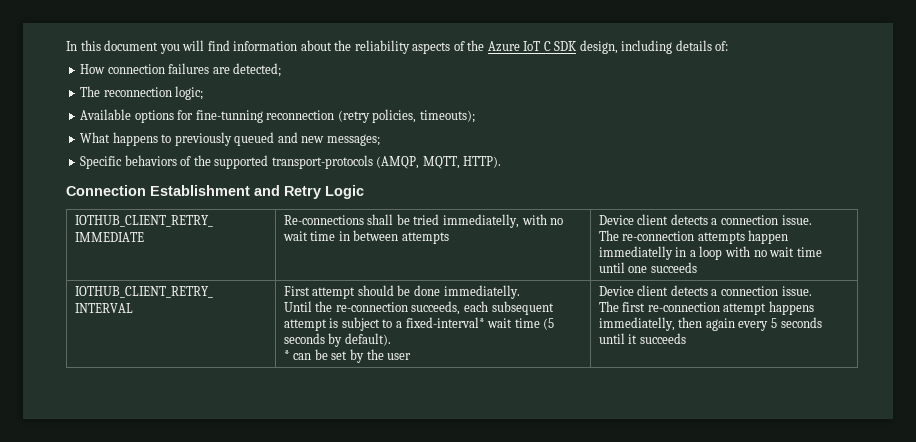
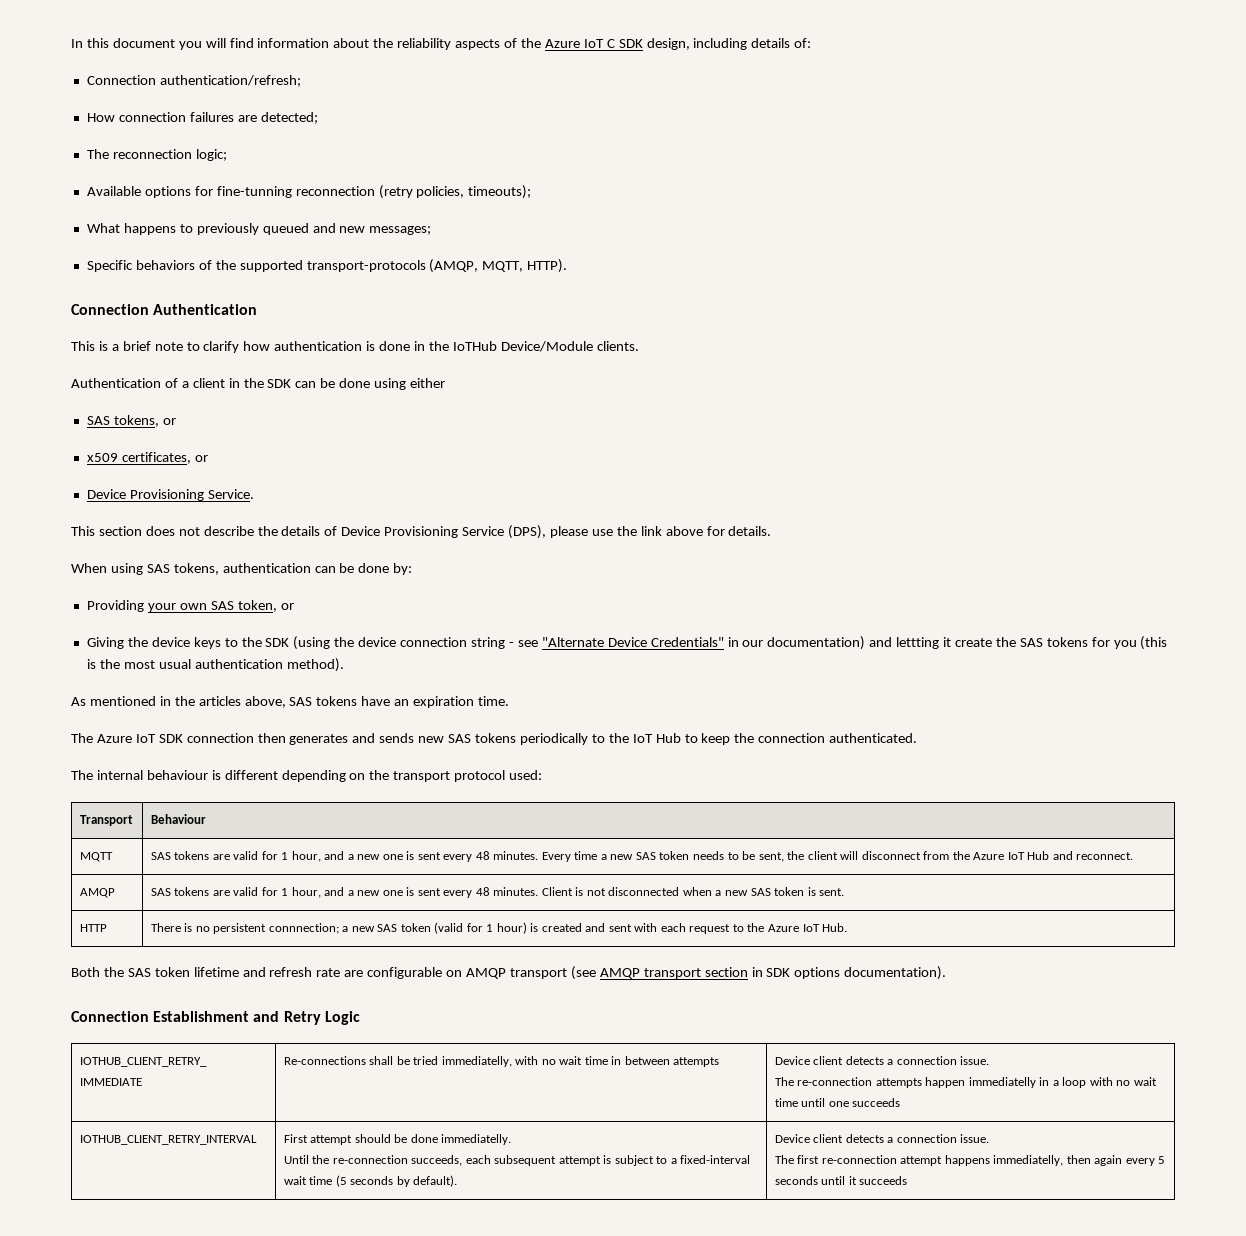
(729, 46) none -> [86,75,301,87] // Connection authentication/refresh;
(502, 162) none -> [71,304,258,315] [71,341,639,353] [71,378,446,390] [86,415,176,427] [86,452,208,464] [86,489,254,501] [71,525,772,539] [71,563,413,575] [86,600,294,612] [86,636,1168,650] [86,658,344,672] [71,696,510,708] [71,733,918,745] [71,770,543,782] [79,815,133,826] [150,814,206,824] [79,852,113,862] [150,851,1134,862] [79,888,115,898] [150,887,845,898] [79,924,107,932] [150,922,848,934] [71,966,947,980] // Connection Authentication // This is a brief note to clarify how authentication is done in the IoTHub Device/Module clients. // Authentication of a client in the SDK can be done using either // SAS tokens, or // x509 certificates, or // Device Provisioning Service. // This section does not describe the details of Device Provisioning Service (DPS), please use the link above for details. // When using SAS tokens, authentication can be done by: // Providing your own SAS token, or // Giving the device keys to the SDK (using the device connection string - see "Alternate Device Credentials" in our documentation) and lettting it create the SAS tokens for you (this is the most usual authentication method). // As mentioned in the articles above, SAS tokens have an expiration time. // The Azure IoT SDK connection then generates and sends new SAS tokens periodically to the IoT Hub to keep the connection authenticated. // The internal behaviour is different depending on the transport protocol used: // Transport | Behaviour // MQTT | SAS tokens are valid for 1 hour, and a new one is sent every 48 minutes. Every time a new SAS token needs to be sent, the client will disconnect from the Azure IoT Hub and reconnect. // AMQP | SAS tokens are valid for 1 hour, and a new one is sent every 48 minutes. Client is not disconnected when a new SAS token is sent. // HTTP | There is no persistent connnection; a new SAS token (valid for 1 hour) is created and sent with each request to the Azure IoT Hub. // Both the SAS token lifetime and refresh rate are configurable on AMQP transport (see AMQP transport section in SDK options documentation).
[405,317,485,328] fixed-interval* -> [680,1155,751,1164] fixed-interval
[283,349,412,363] // * can be set by the user -> (458, 1181) none

